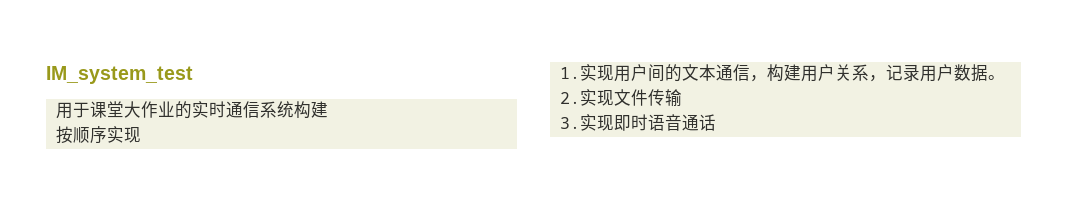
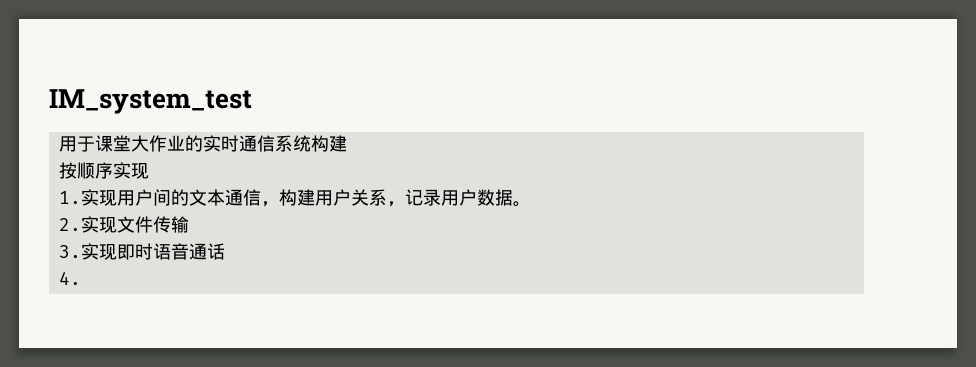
(717, 122) none -> [59,271,82,285] // 4.

